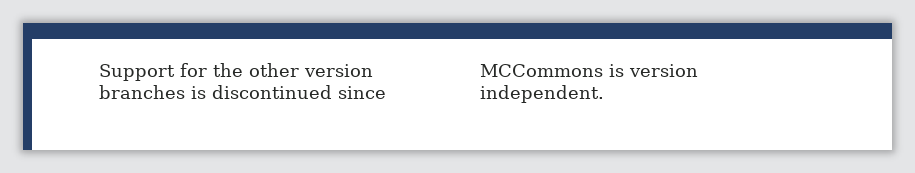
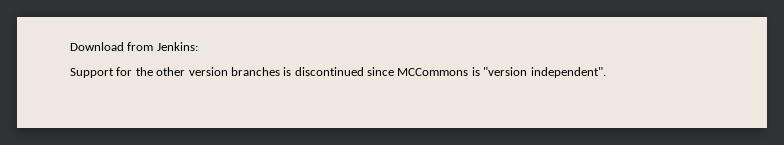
(99, 72) none -> [70,42,198,51] Download from Jenkins: //
[629,64,698,77] [480,85,604,103] version independent. -> [483,67,606,78] "version independent".

